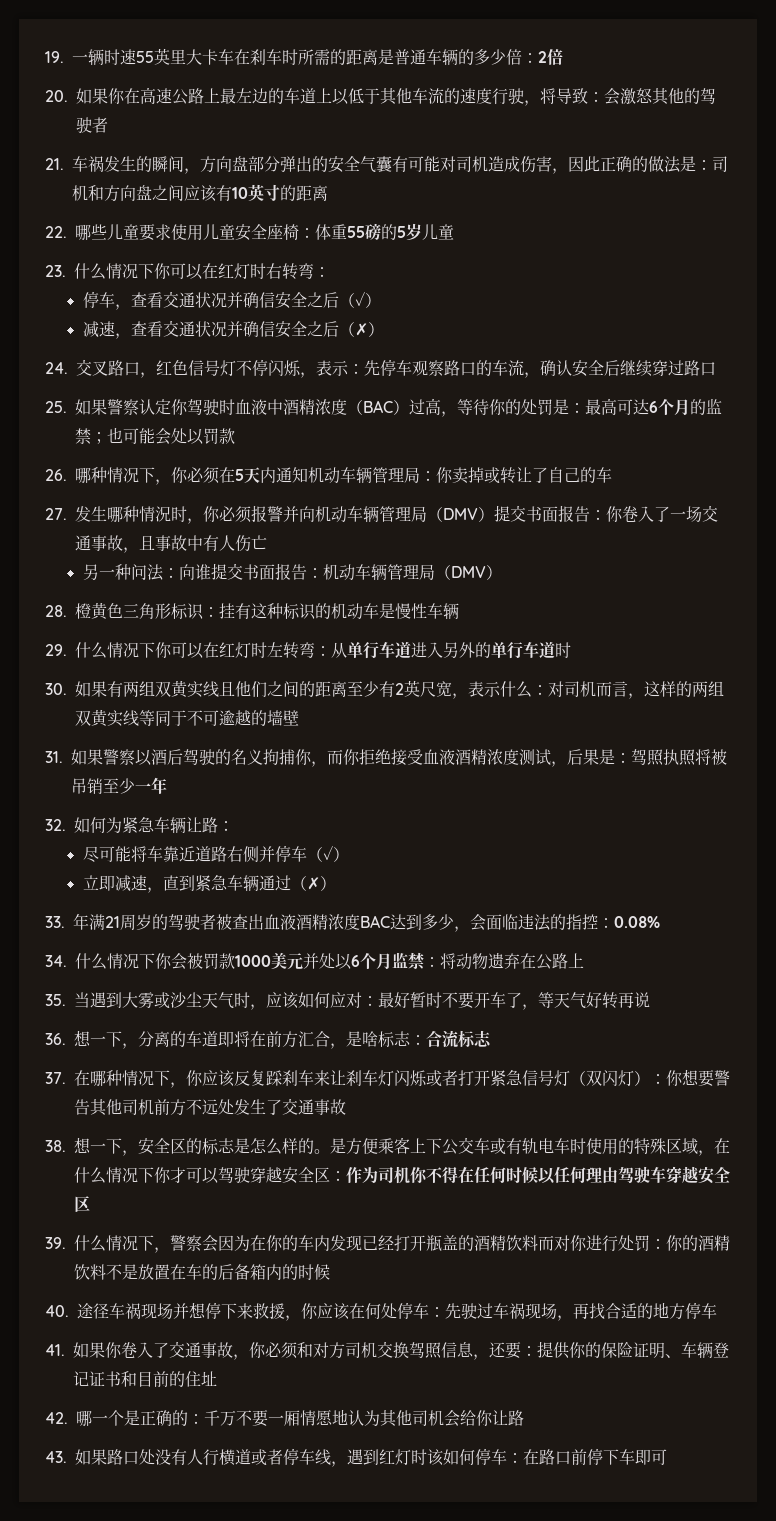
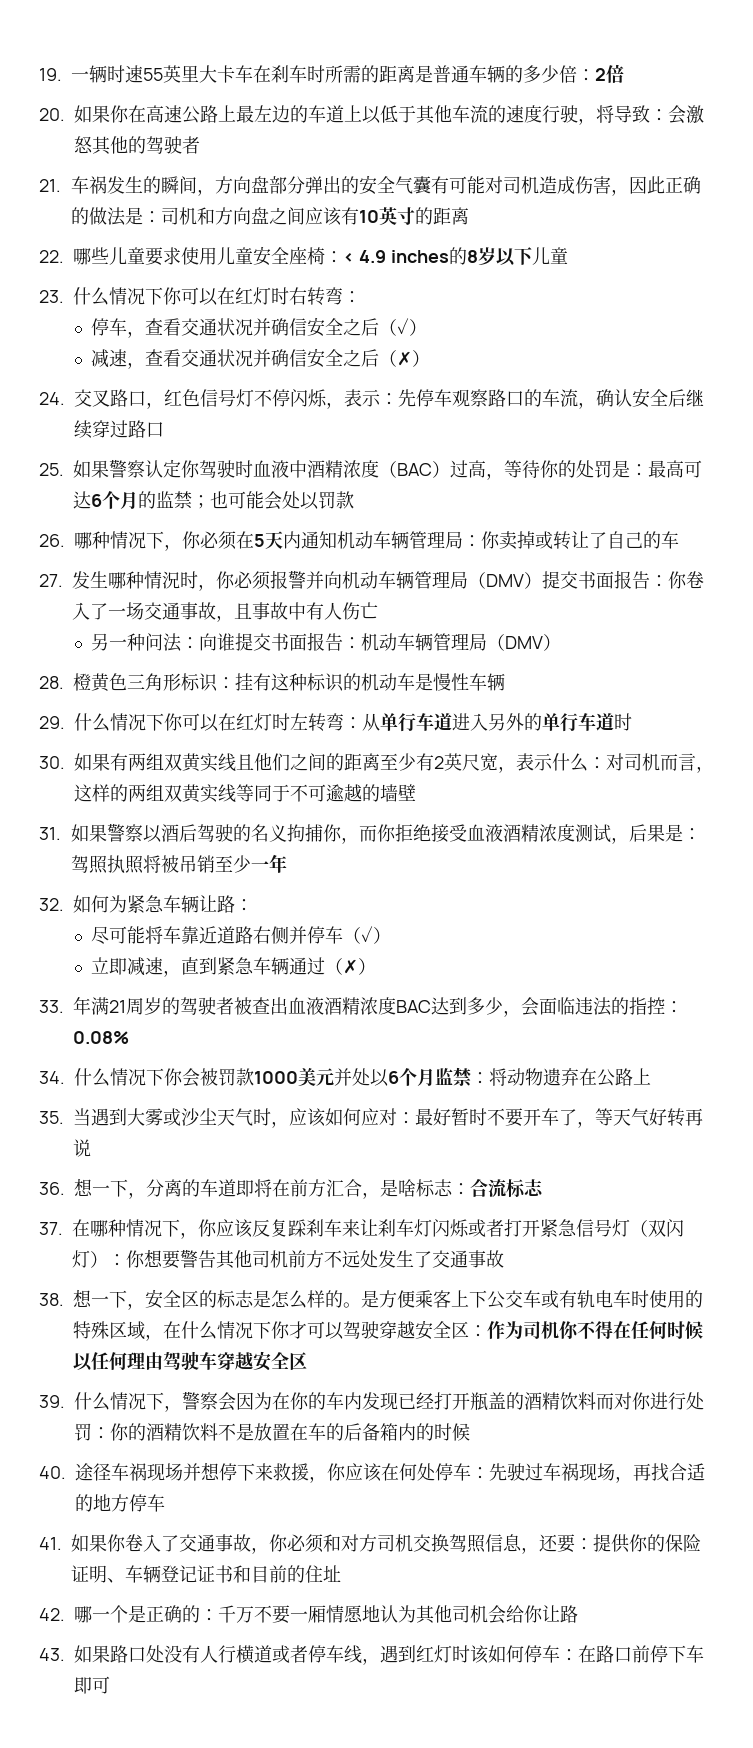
[315,223,422,241] 体重55磅的5岁 -> [343,247,533,266] < 4.9 inches的8岁以下

